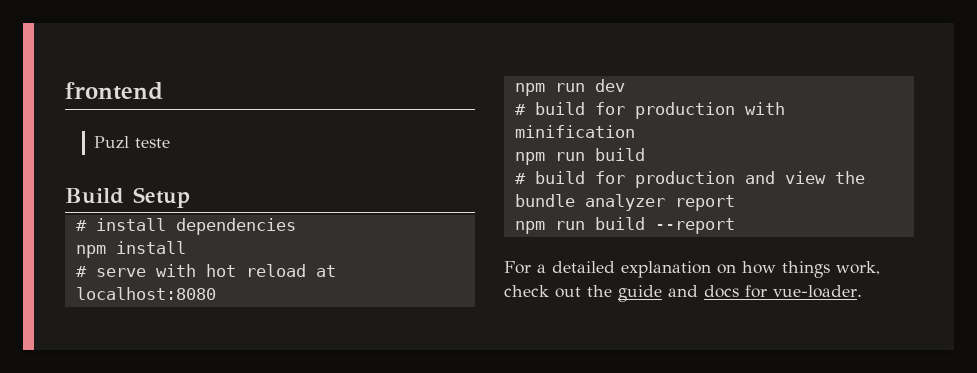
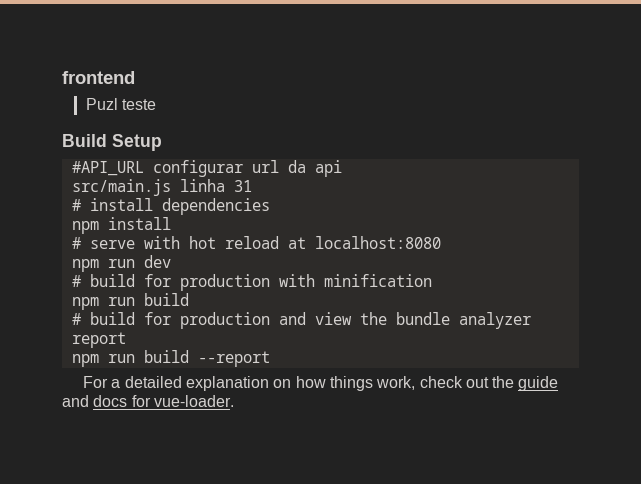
(190, 197) none -> [71,160,342,177] [71,179,252,196] // #API_URL configurar url da api // src/main.js linha 31

